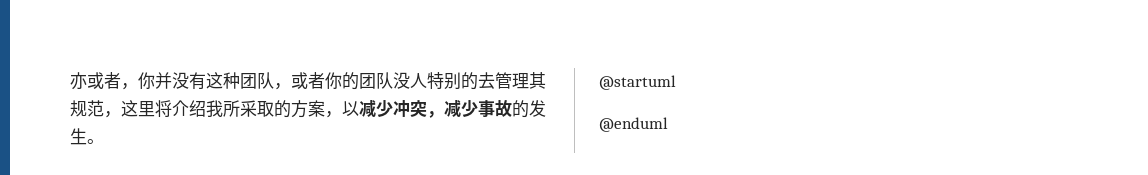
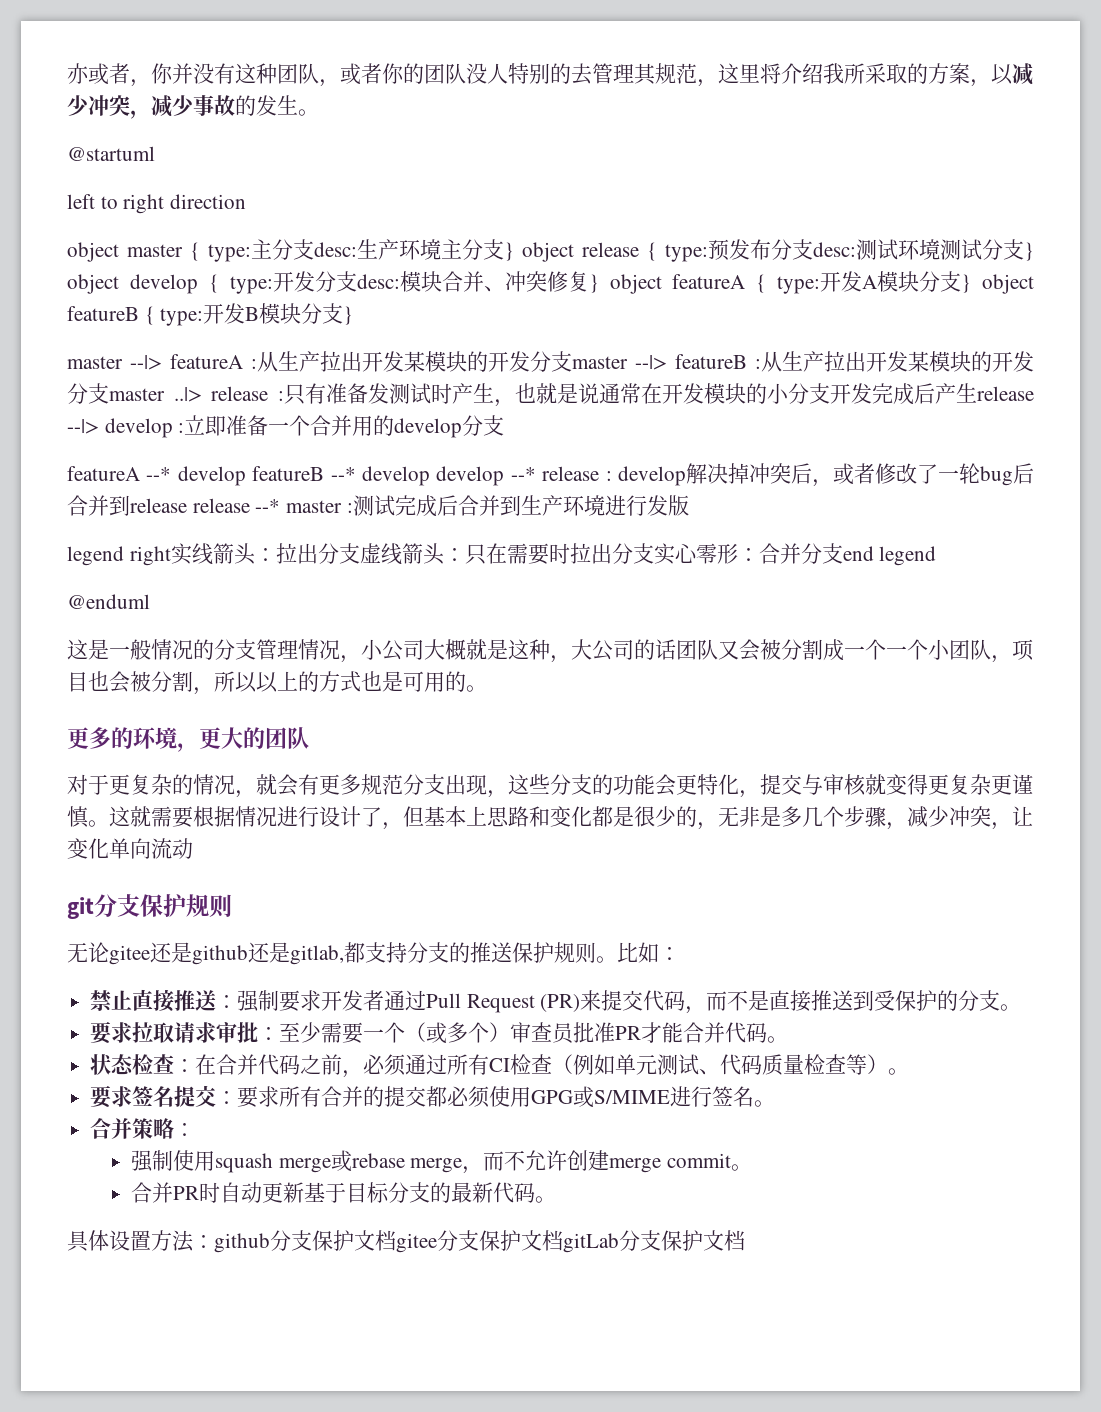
[599,117,668,132] @enduml -> [67,194,247,214] [67,239,1034,262] [67,271,1034,294] [67,303,354,326] [67,351,1034,372] [67,383,1034,407] [67,415,505,438] [67,463,1034,487] [67,495,689,517] [67,543,937,566] [67,594,150,609] [67,639,1034,663] [67,671,487,695] [67,727,309,752] [67,774,1033,798] [67,806,1033,830] [67,838,193,859] [67,894,232,919] [67,942,680,965] [90,989,1022,1014] [90,1021,789,1044] [90,1054,910,1078] [90,1085,776,1108] [90,1118,196,1139] [130,1150,752,1174] [130,1182,556,1203] [67,1230,745,1253] left to right direction // object master { type:主分支desc:生产环境主分支} object release { type:预发布分支desc:测试环境测试分支} object develop { type:开发分支desc:模块合并、冲突修复} object featureA { type:开发A模块分支} object featureB { type:开发B模块分支} // master --|> featureA :从生产拉出开发某模块的开发分支master --|> featureB :从生产拉出开发某模块的开发分支master ..|> release :只有准备发测试时产生，也就是说通常在开发模块的小分支开发完成后产生release --|> develop :立即准备一个合并用的develop分支 // featureA --* develop featureB --* develop develop --* release : develop解决掉冲突后，或者修改了一轮bug后合并到release release --* master :测试完成后合并到生产环境进行发版 // legend right实线箭头：拉出分支虚线箭头：只在需要时拉出分支实心零形：合并分支end legend // @enduml // 这是一般情况的分支管理情况，小公司大概就是这种，大公司的话团队又会被分割成一个一个小团队，项目也会被分割，所以以上的方式也是可用的。 // 更多的环境，更大的团队 // 对于更复杂的情况，就会有更多规范分支出现，这些分支的功能会更特化，提交与审核就变得更复杂更谨慎。这就需要根据情况进行设计了，但基本上思路和变化都是很少的，无非是多几个步骤，减少冲突，让变化单向流动 // git分支保护规则 // 无论gitee还是github还是gitlab,都支持分支的推送保护规则。比如： // 禁止直接推送：强制要求开发者通过Pull Request (PR)来提交代码，而不是直接推送到受保护的分支。 // 要求拉取请求审批：至少需要一个（或多个）审查员批准PR才能合并代码。 // 状态检查：在合并代码之前，必须通过所有CI检查（例如单元测试、代码质量检查等）。 // 要求签名提交：要求所有合并的提交都必须使用GPG或S/MIME进行签名。 // 合并策略： // 强制使用squash merge或rebase merge，而不允许创建merge commit。 // 合并PR时自动更新基于目标分支的最新代码。 // 具体设置方法：github分支保护文档gitee分支保护文档gitLab分支保护文档

